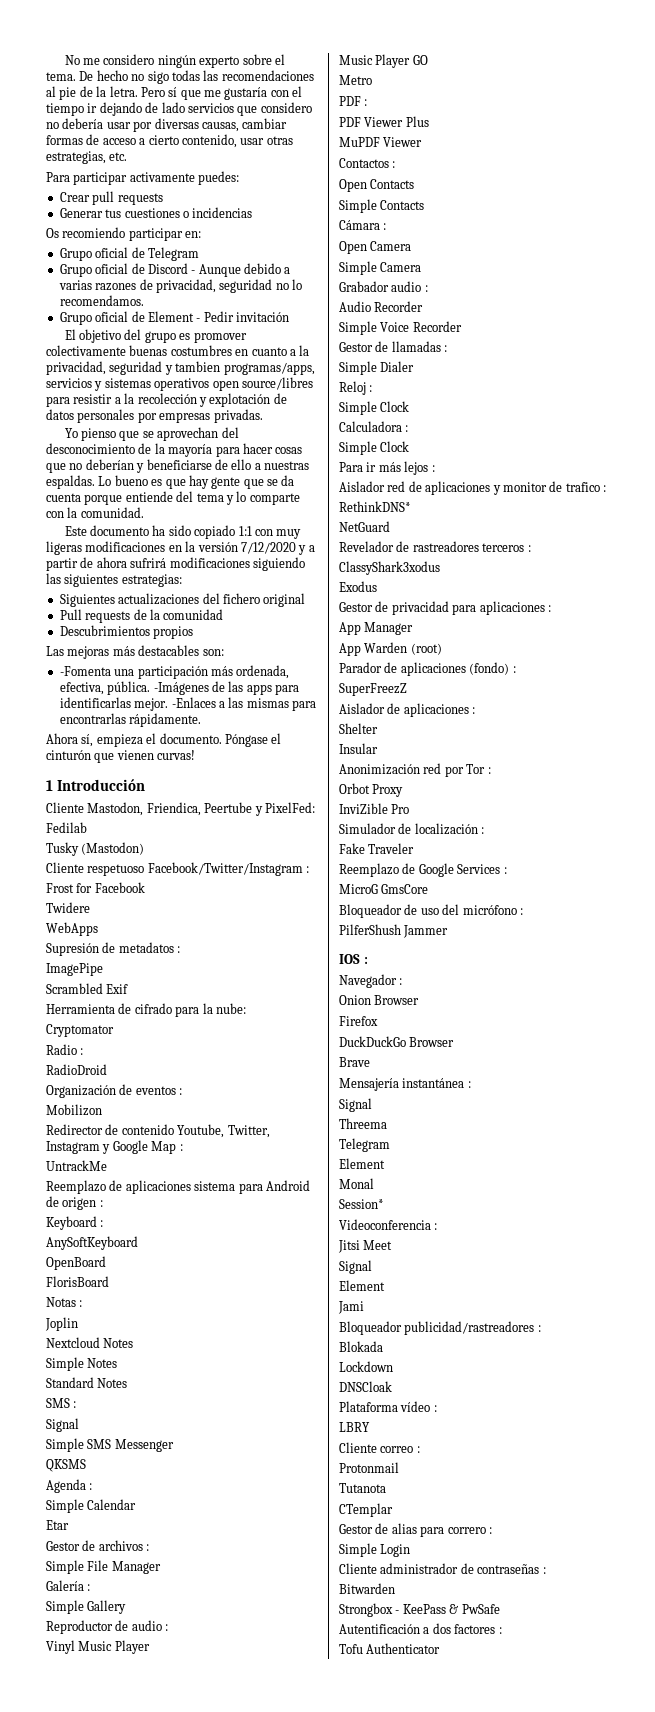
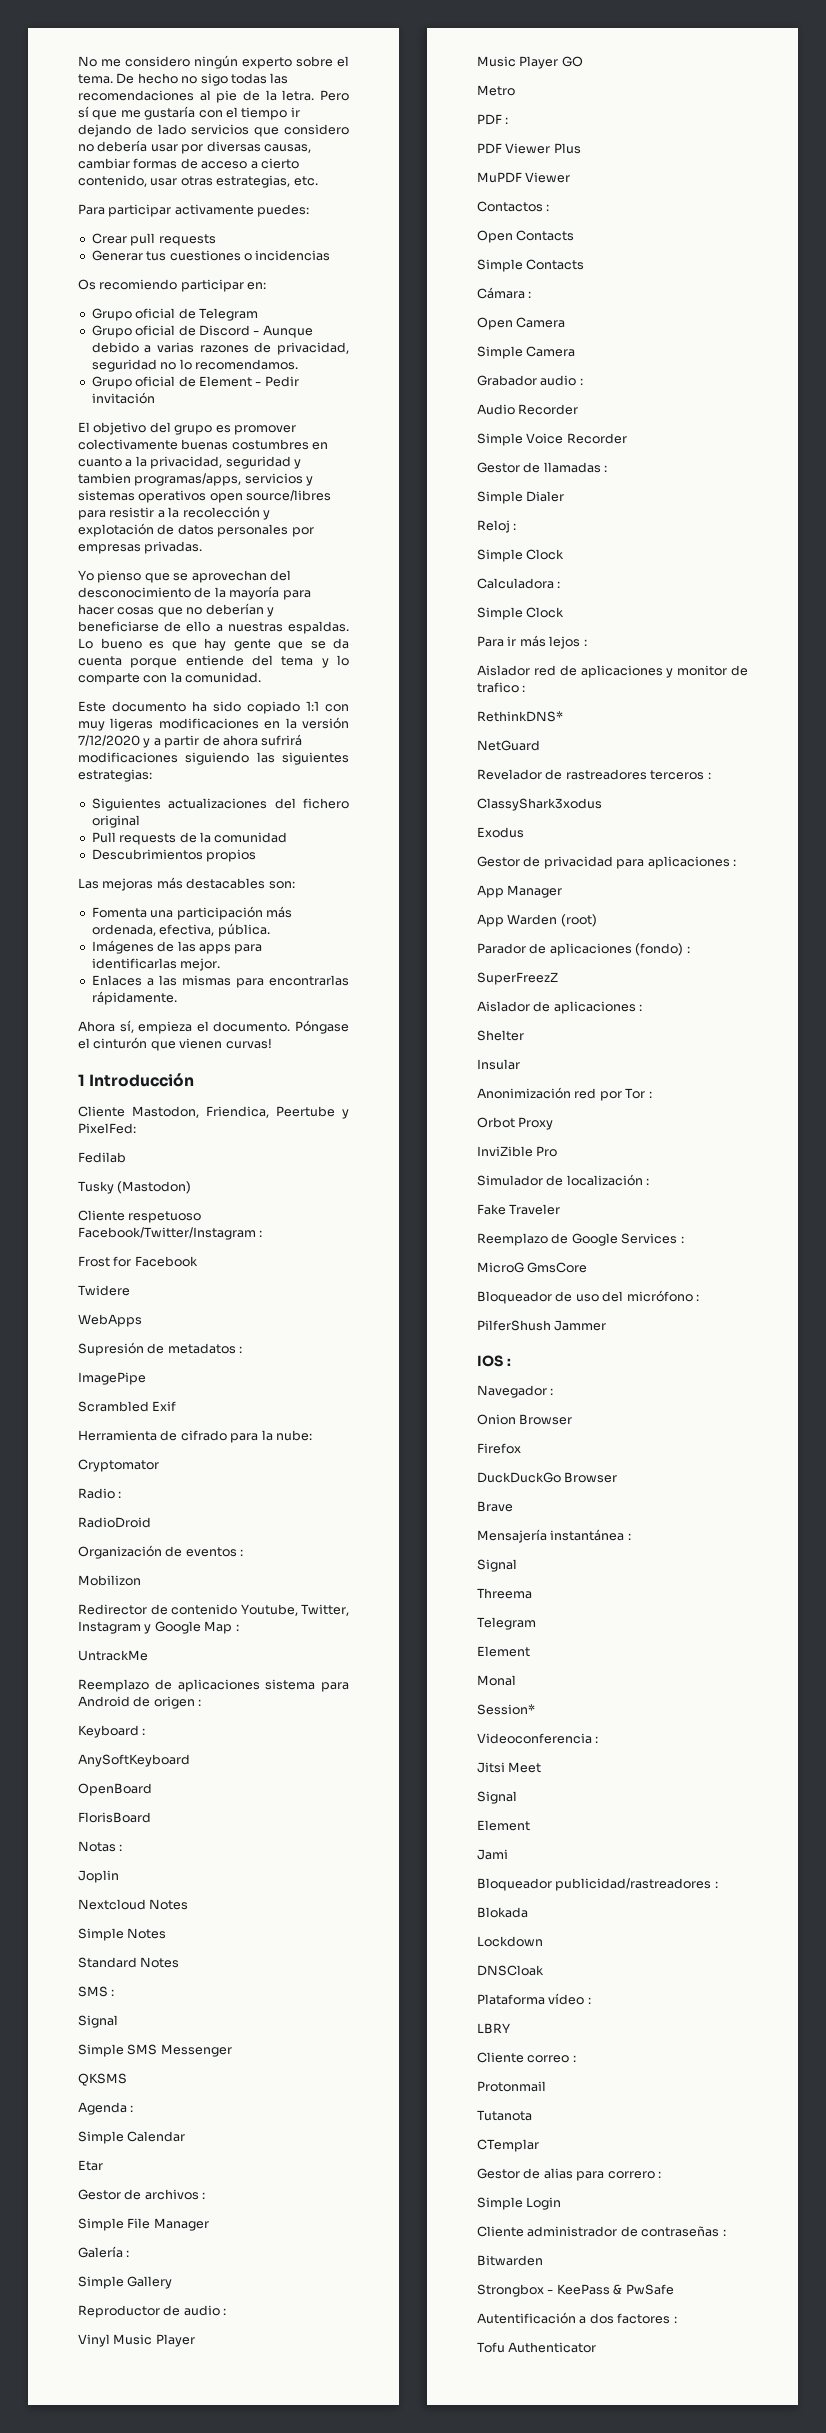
[59,666,111,676] -Fomenta -> [91,907,147,918] Fomenta
[153,682,209,695] -Imágenes -> [91,940,154,954] // Imágenes
[171,697,216,708] -Enlaces -> [91,975,142,986] // Enlaces

